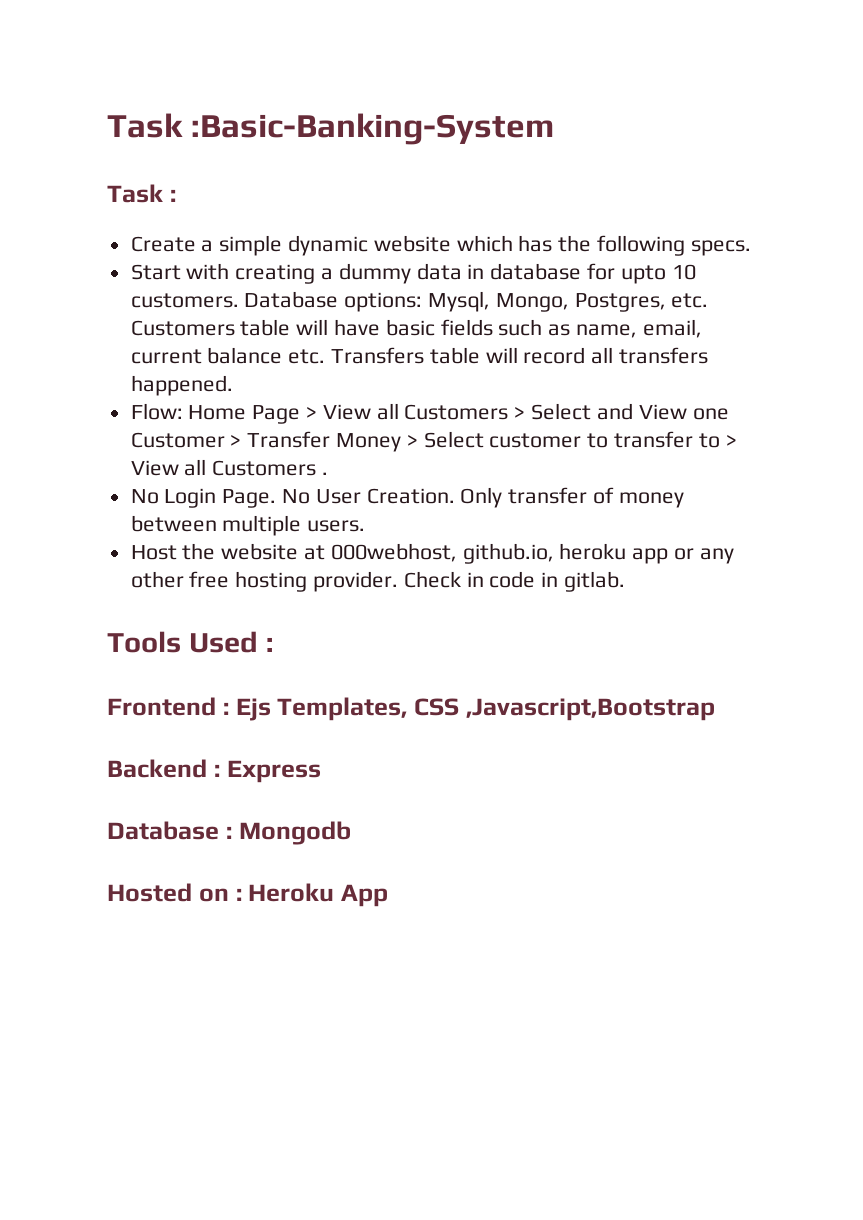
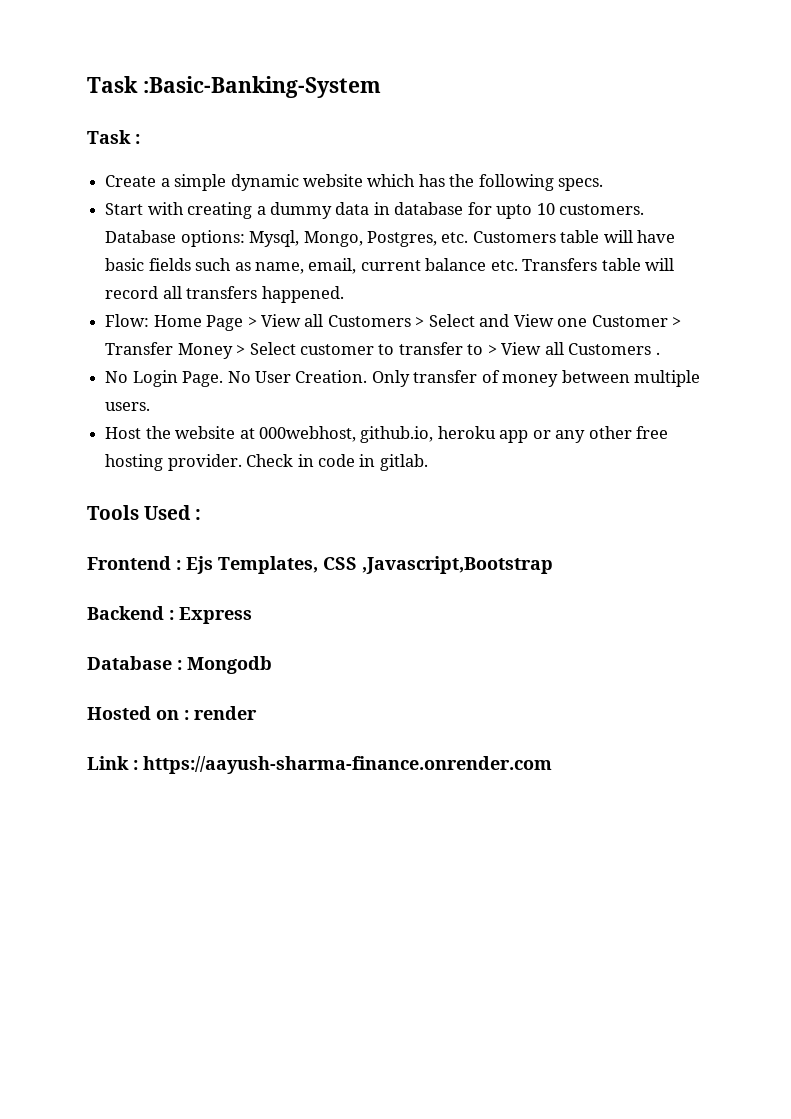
[248,883,388,907] Heroku App -> [194,706,257,720] [87,756,552,774] render // Link : https://aayush-sharma-finance.onrender.com

